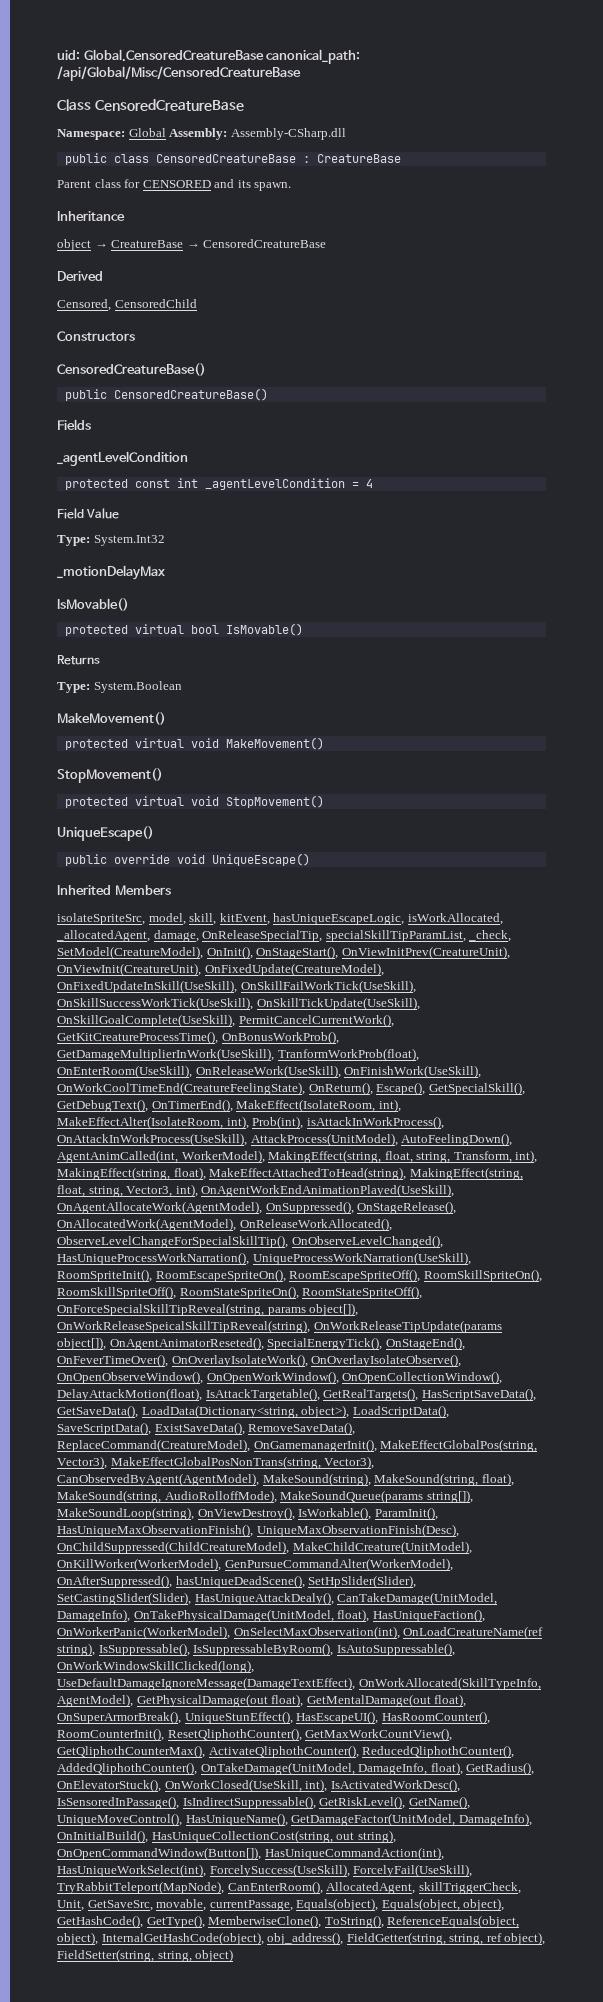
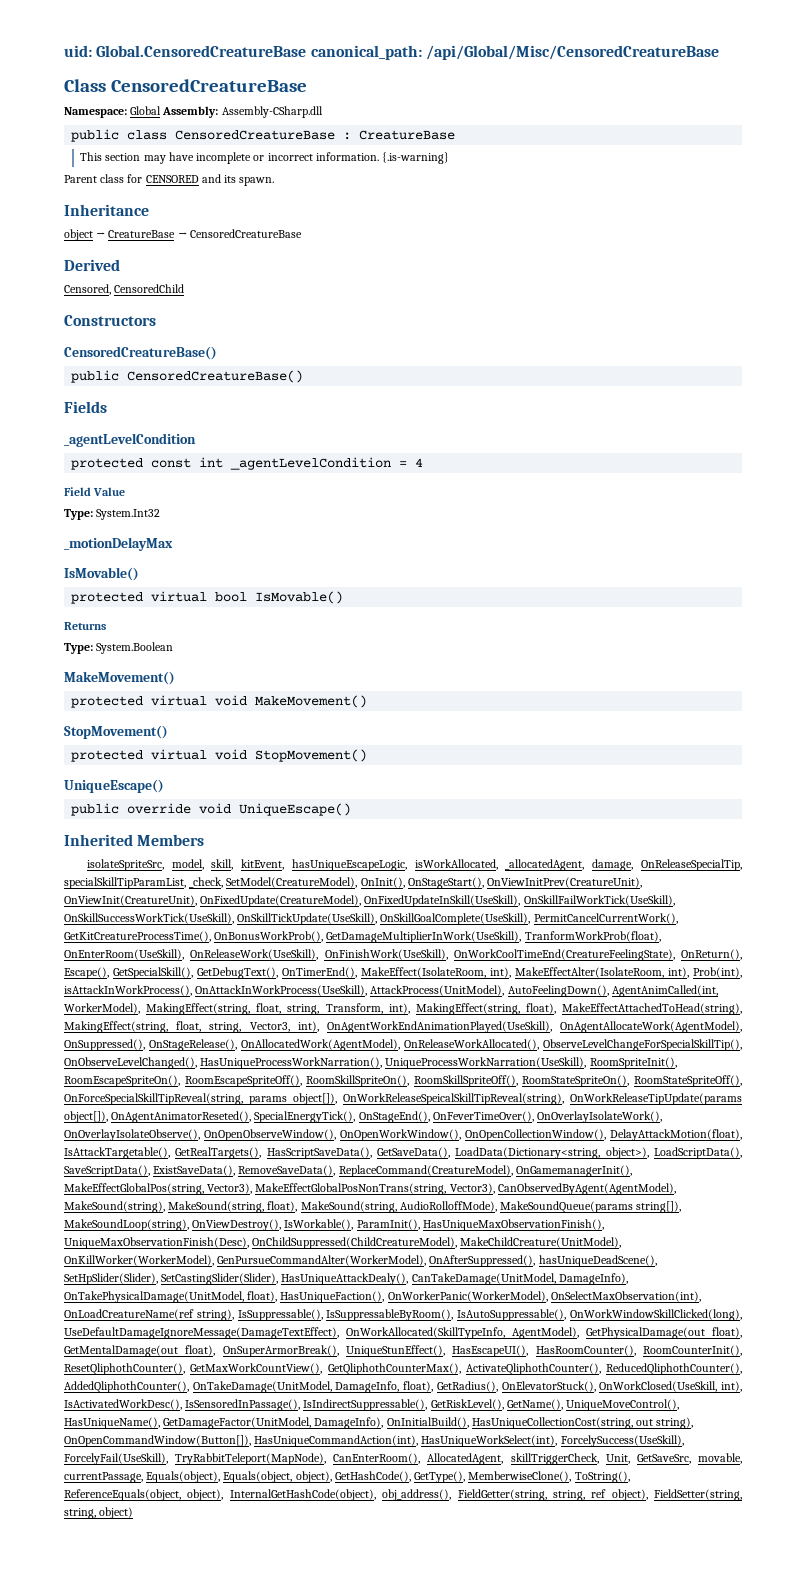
(401, 158) none -> [80,152,450,164] // This section may have incomplete or incorrect information. {.is-warning}

